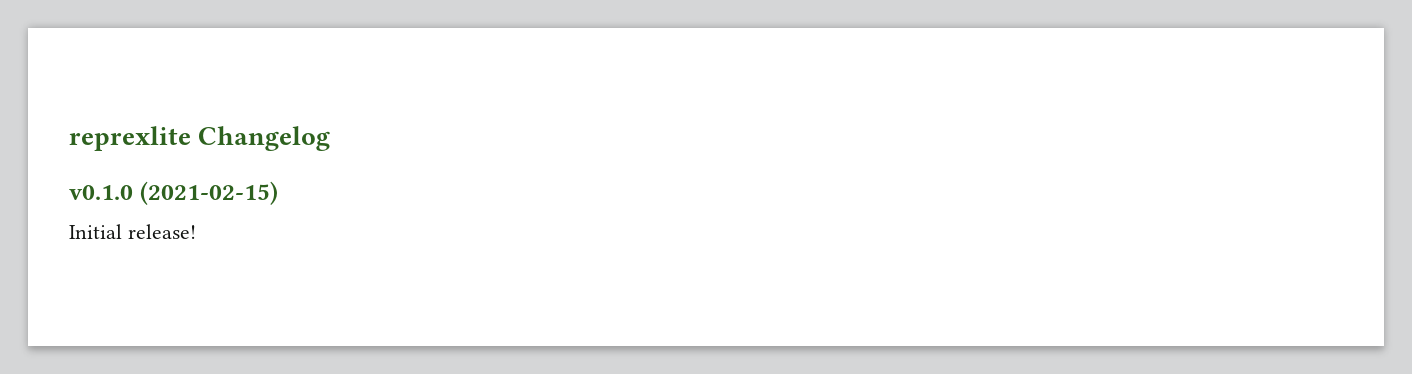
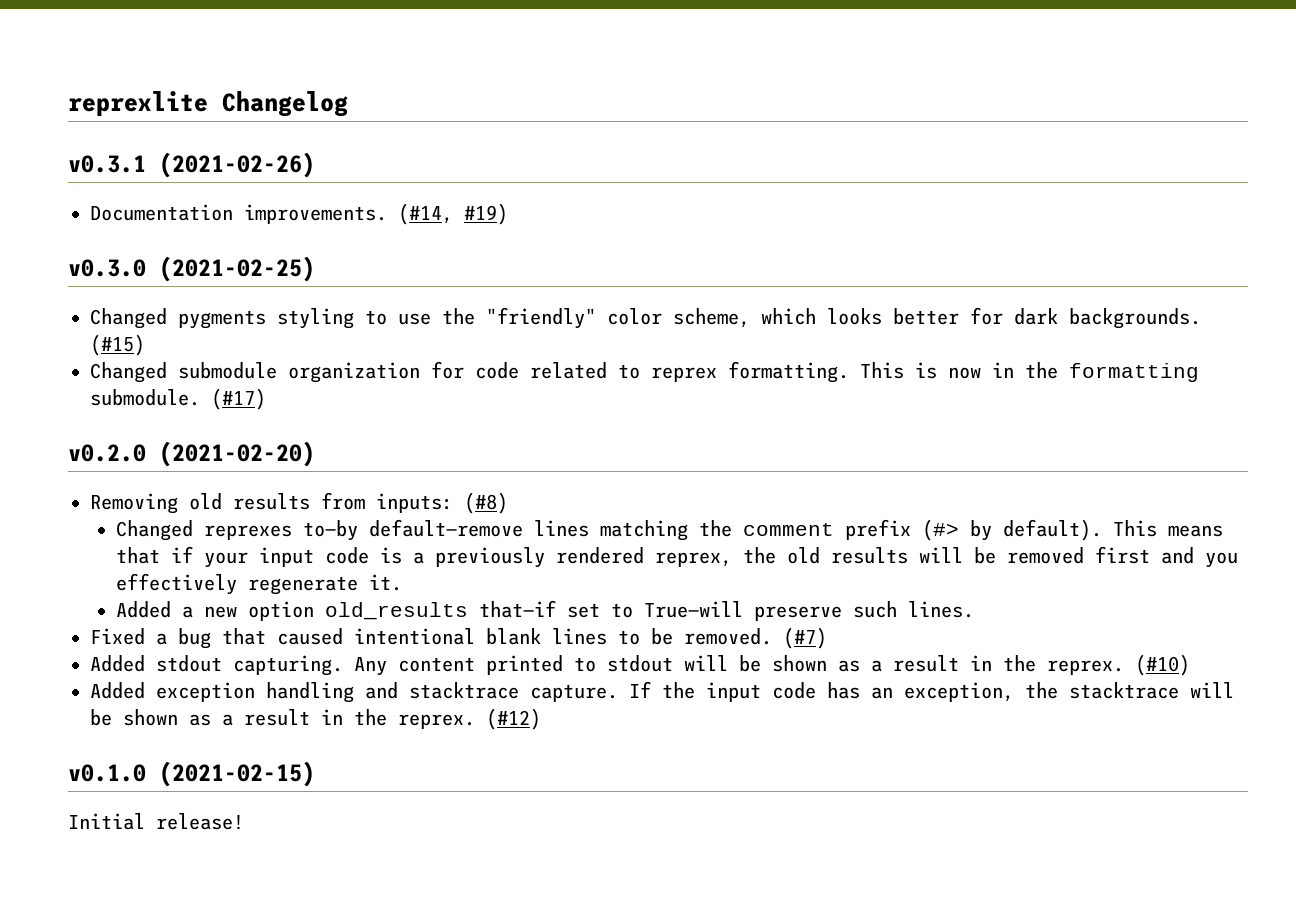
(331, 138) none -> [68,152,315,178] [90,203,508,225] [68,256,315,282] [90,307,1201,329] [90,334,145,356] [90,361,1199,383] [90,388,266,410] [68,441,315,467] [90,492,508,514] [116,519,1224,541] [116,546,1239,568] [116,573,403,595] [116,600,975,621] [90,627,827,649] [90,654,1190,676] [90,681,1234,703] [90,708,541,730] // v0.3.1 (2021-02-26) // Documentation improvements. (#14, #19) // v0.3.0 (2021-02-25) // Changed pygments styling to use the "friendly" color scheme, which looks better for dark backgrounds. (#15) // Changed submodule organization for code related to reprex formatting. This is now in the formatting submodule. (#17) // v0.2.0 (2021-02-20) // Removing old results from inputs: (#8) // Changed reprexes to—by default—remove lines matching the comment prefix (#> by default). This means that if your input code is a previously rendered reprex, the old results will be removed first and you effectively regenerate it. // Added a new option old_results that—if set to True—will preserve such lines. // Fixed a bug that caused intentional blank lines to be removed. (#7) // Added stdout capturing. Any content printed to stdout will be shown as a result in the reprex. (#10) // Added exception handling and stacktrace capture. If the input code has an exception, the stacktrace will be shown as a result in the reprex. (#12)

